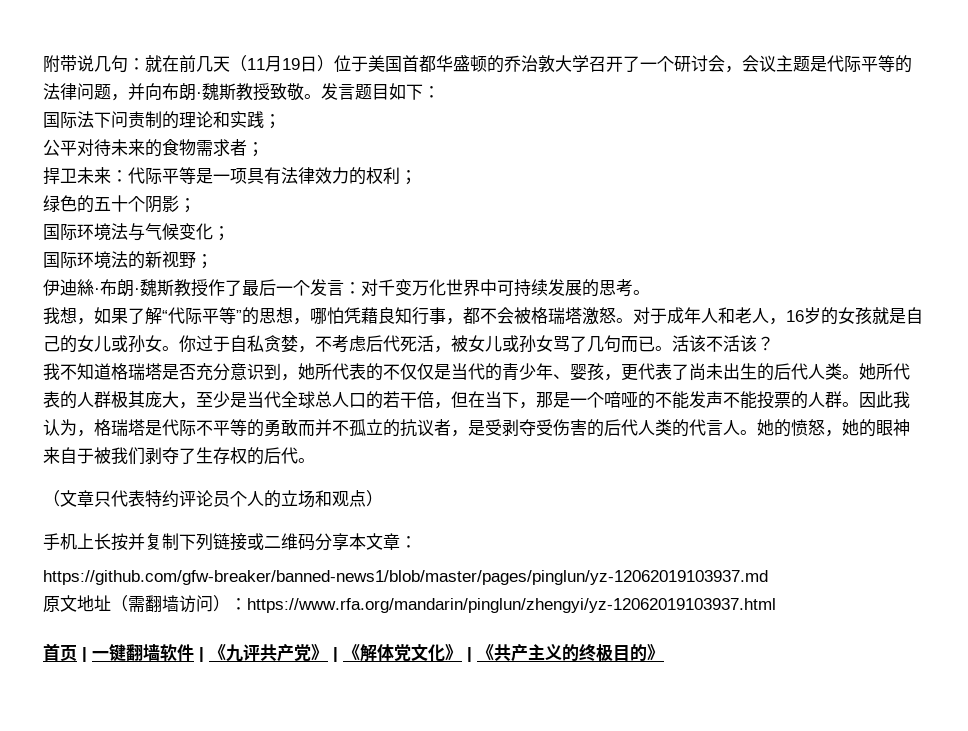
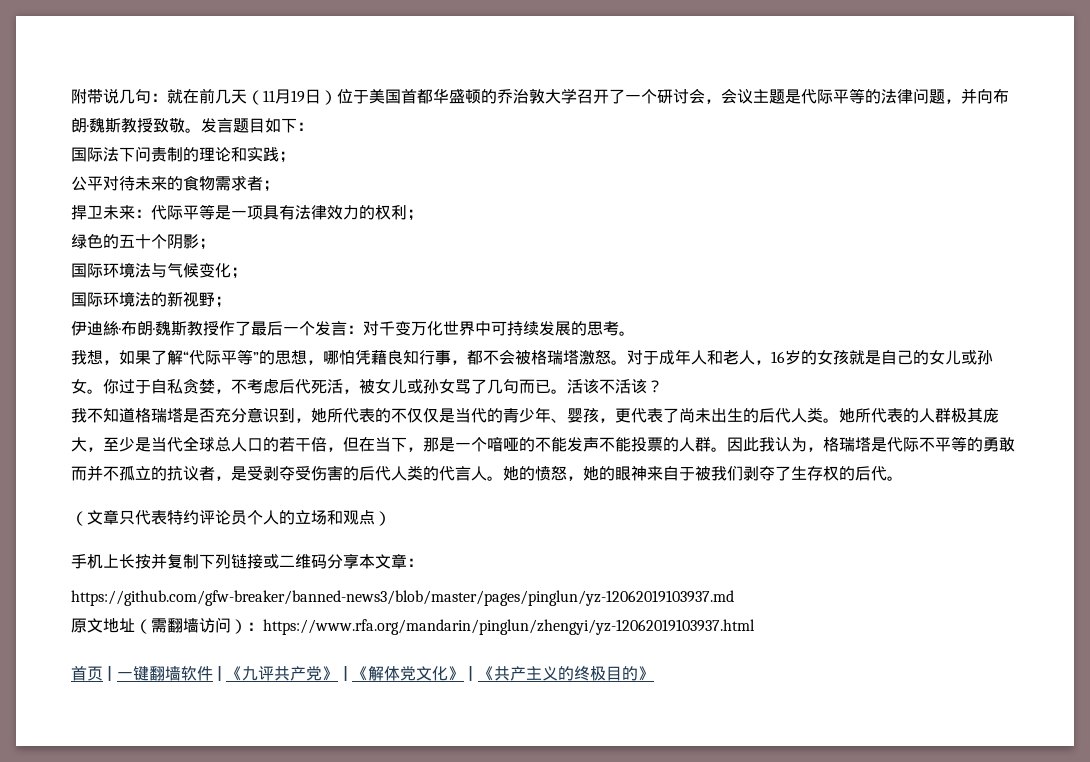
[43,570,768,585] https://github.com/gfw-breaker/banned-news1/blob/master/pages/pinglun/yz-12062019103937.md -> [71,590,734,606] https://github.com/gfw-breaker/banned-news3/blob/master/pages/pinglun/yz-12062019103937.md

